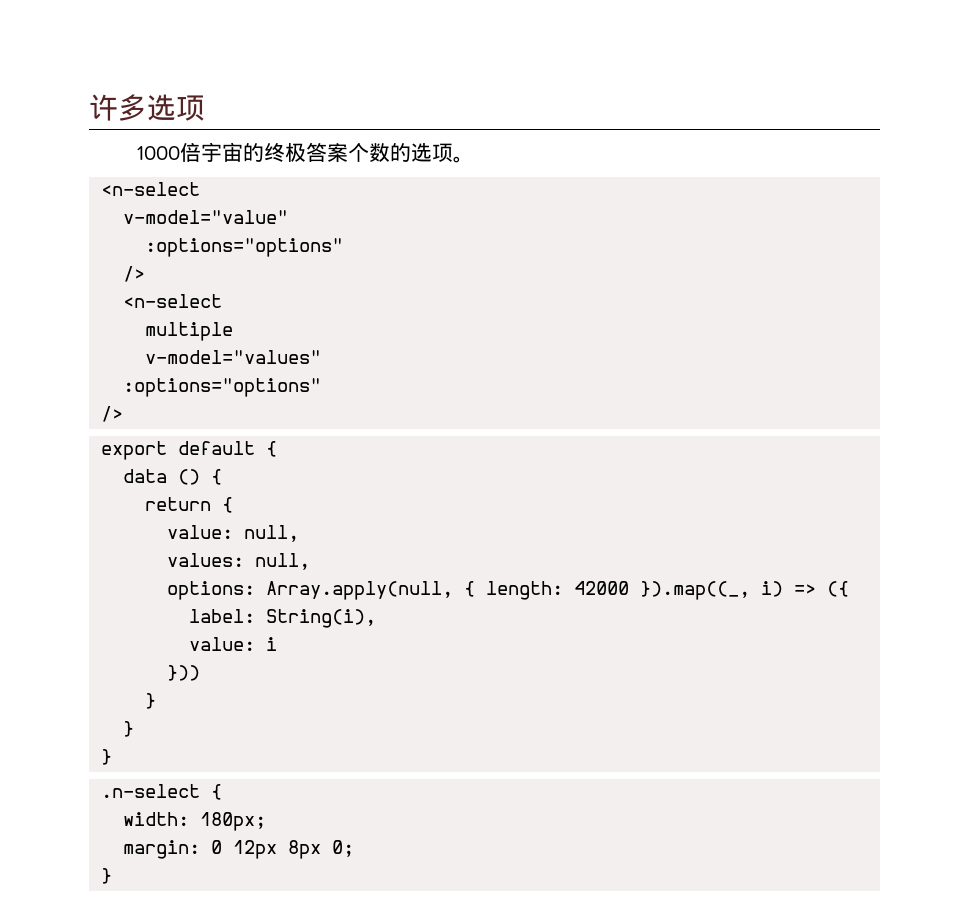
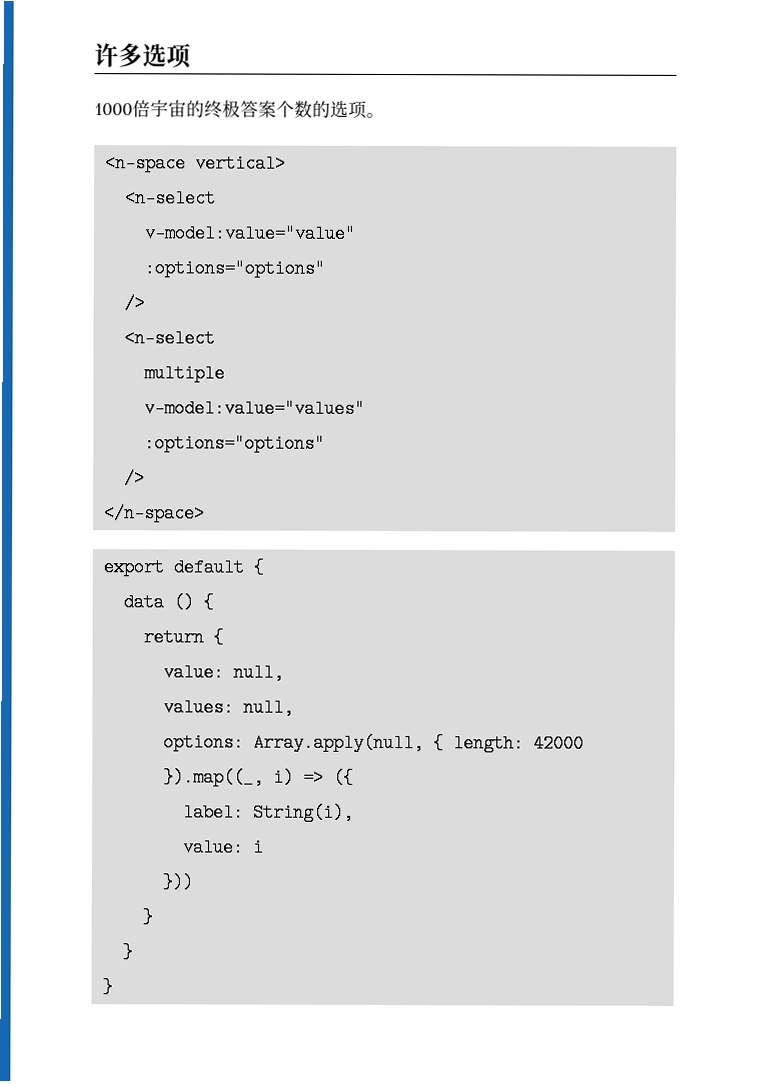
[101,182,201,196] [123,210,289,224] // <n-select // v-model="value" -> [104,154,286,173] [124,189,216,208] [143,224,355,243] // <n-space vertical> // <n-select // v-model:value="value"
[145,350,322,364] [123,378,322,397] [101,406,124,422] v-model="values" // :options="options" // /> -> [143,399,365,418] [143,434,325,453] [123,469,145,488] [103,504,205,523] v-model:value="values" // :options="options" // /> // </n-space>
[101,784,223,800] [123,812,267,831] [123,840,355,859] [101,868,113,884] // .n-select { // width: 180px; // margin: 0 12px 8px 0; // } -> (113, 987) none

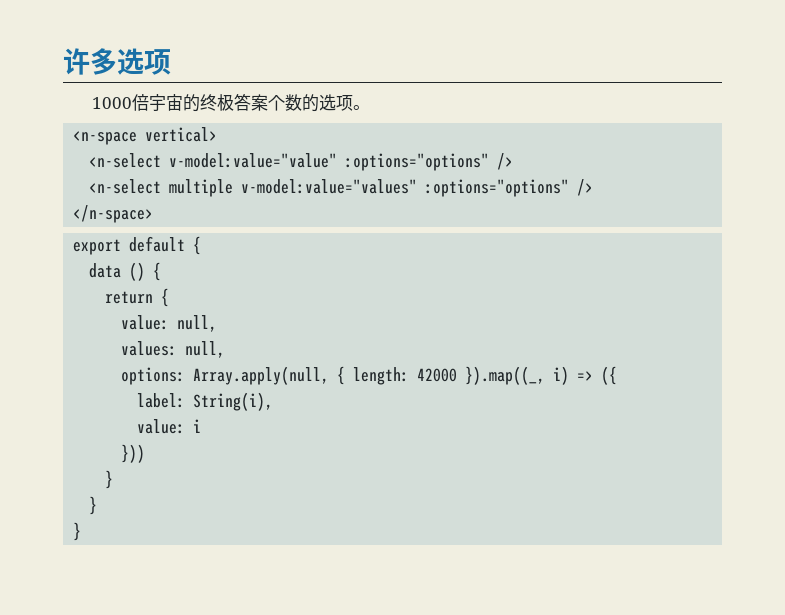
(216, 198) // -> (162, 160) none
[143,259,325,278] // :options="options" // -> [345,153,490,171] :options="options"
(215, 338) // -> (162, 186) none
(225, 373) // -> (234, 188) none
[143,434,325,453] // :options="options" // -> [425,179,570,197] :options="options"

